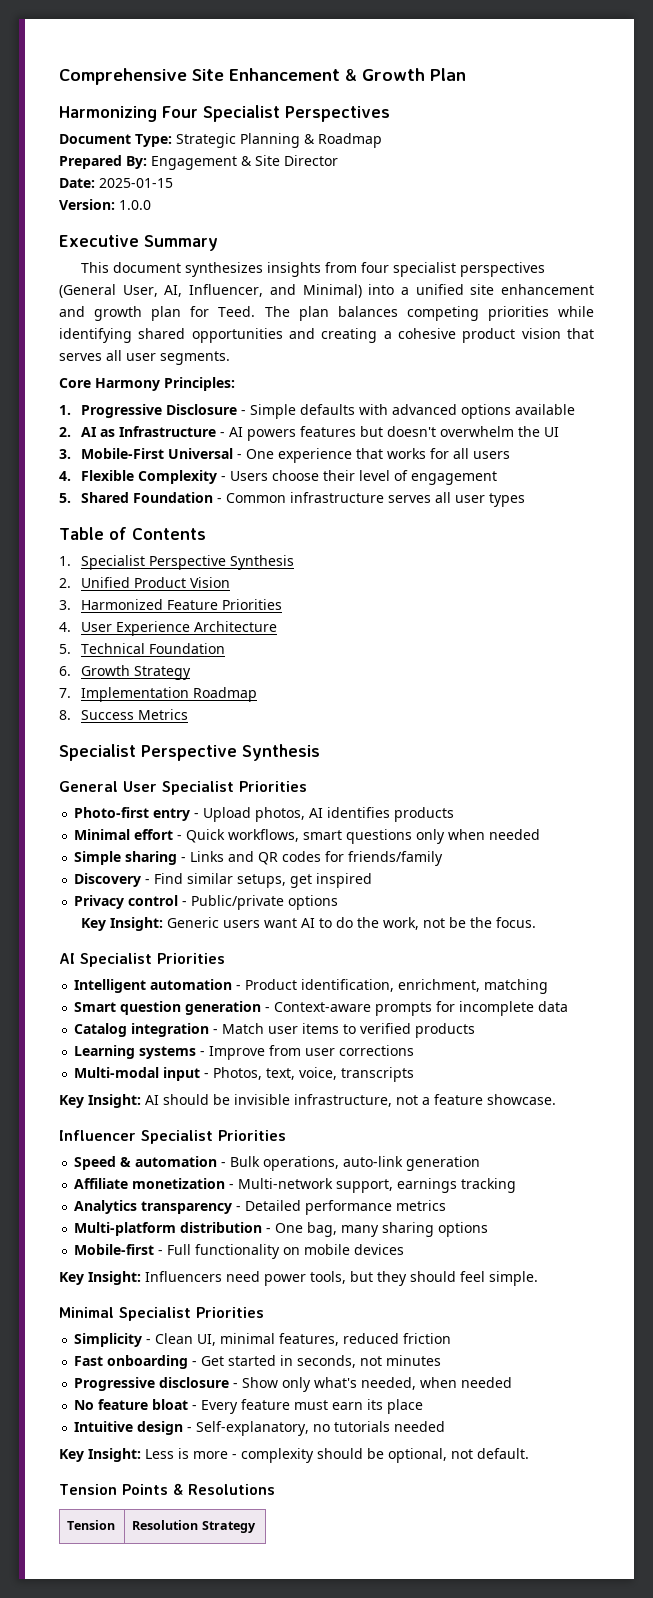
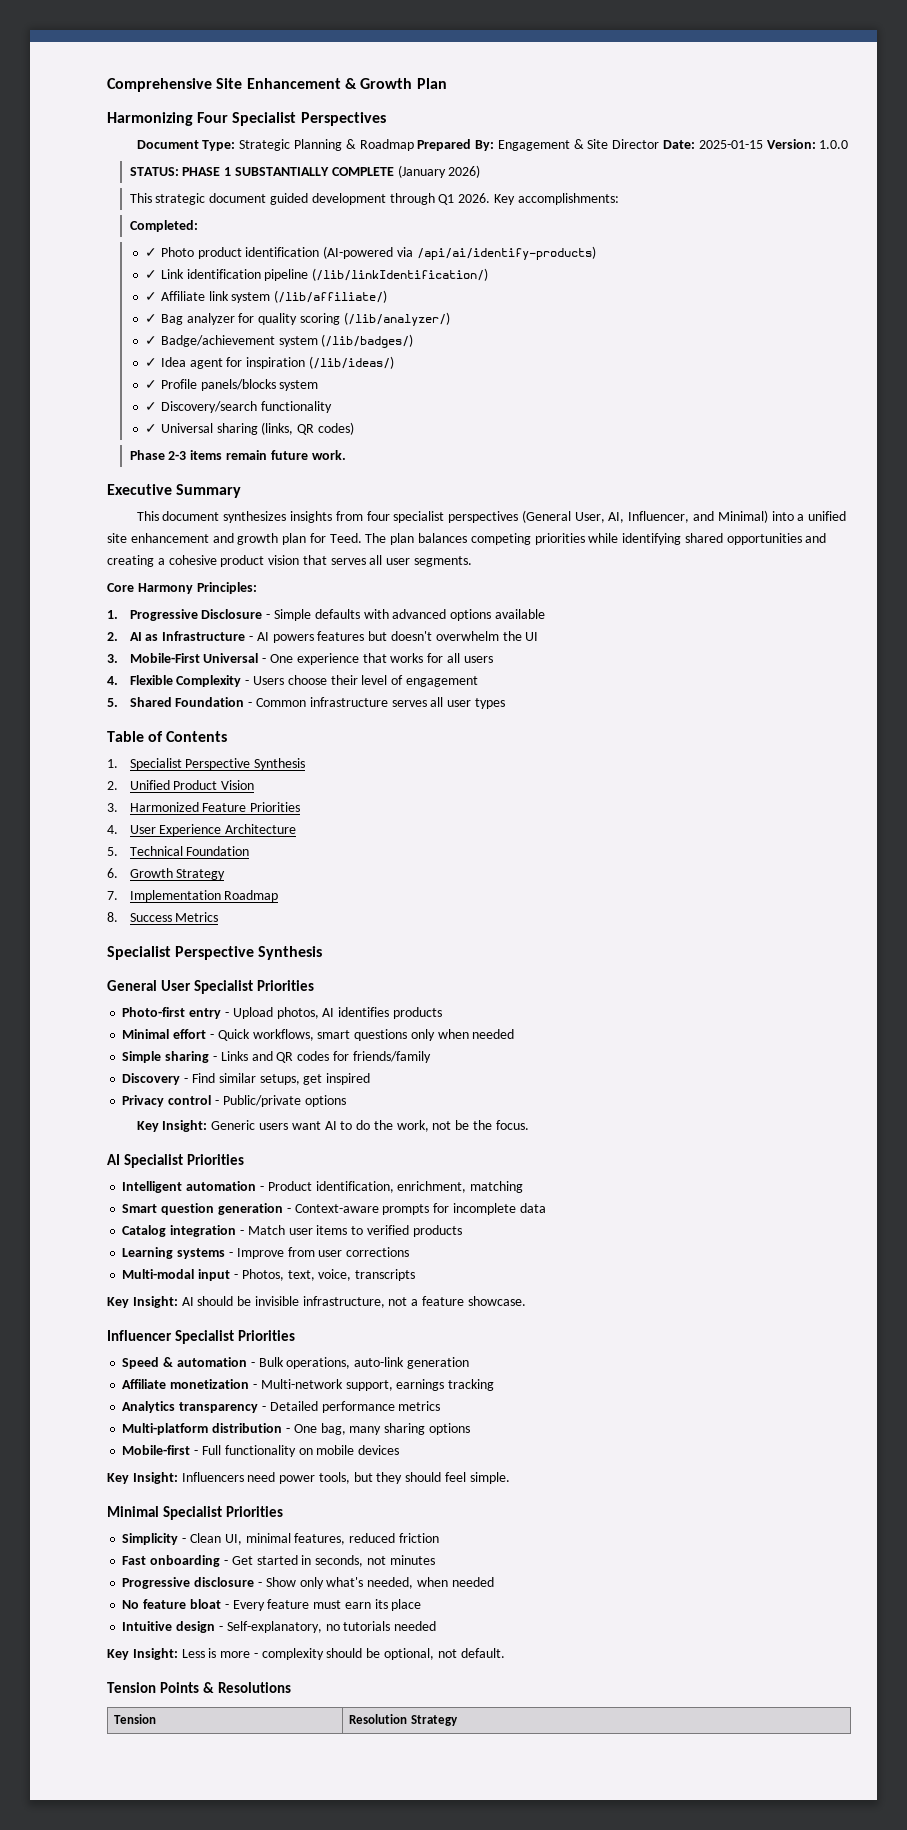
(382, 140) // -> (414, 145) none
(338, 160) // -> (660, 144) none
(173, 183) // -> (763, 144) none
(151, 205) none -> [129,165,481,178] [129,193,619,205] [129,220,198,232] [145,246,596,260] [145,268,489,281] [145,290,388,303] [145,312,450,326] [145,334,414,348] [145,356,395,369] [145,379,319,391] [145,401,332,413] [145,422,355,435] [129,450,346,460] // STATUS: PHASE 1 SUBSTANTIALLY COMPLETE (January 2026) // This strategic document guided development through Q1 2026. Key accomplishments: // Completed: // ✓ Photo product identification (AI-powered via /api/ai/identify-products) // ✓ Link identification pipeline (/lib/linkIdentification/) // ✓ Affiliate link system (/lib/affiliate/) // ✓ Bag analyzer for quality scoring (/lib/analyzer/) // ✓ Badge/achievement system (/lib/badges/) // ✓ Idea agent for inspiration (/lib/ideas/) // ✓ Profile panels/blocks system // ✓ Discovery/search functionality // ✓ Universal sharing (links, QR codes) // Phase 2-3 items remain future work.

